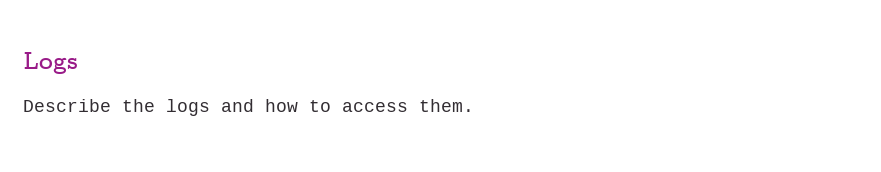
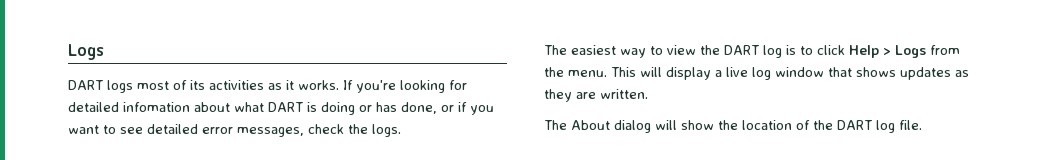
[23,99,474,116] Describe the logs and how to access them. -> [68,80,467,93] [68,102,494,115] [68,124,401,137] [544,45,960,58] [544,67,969,80] [544,89,648,102] [544,120,922,133] DART logs most of its activities as it works. If you're looking for detailed infomation about what DART is doing or has done, or if you want to see detailed error messages, check the logs. // The easiest way to view the DART log is to click Help > Logs from the menu. This will display a live log window that shows updates as they are written. // The About dialog will show the location of the DART log file.

